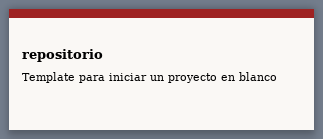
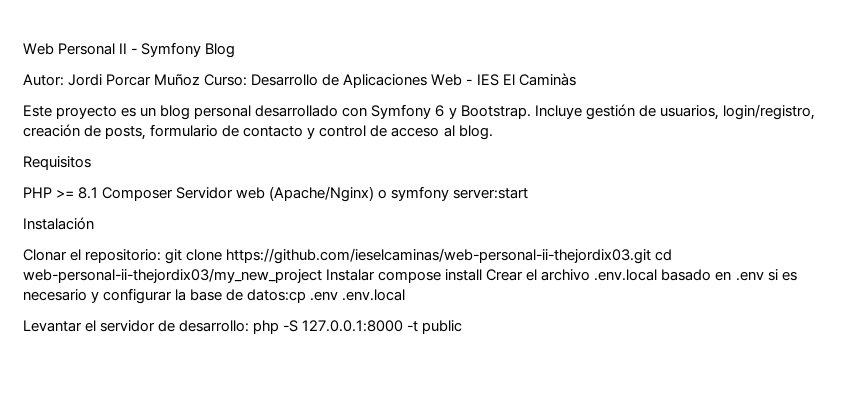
[22,49,103,62] [22,72,277,83] repositorio // Template para iniciar un proyecto en blanco -> [23,42,236,58] [23,73,576,88] [23,104,815,120] [23,124,493,140] [23,156,91,170] [23,186,529,202] [23,217,94,230] [23,248,673,264] [23,268,797,283] [23,288,406,304] [23,320,463,334] Web Personal II - Symfony Blog // Autor: Jordi Porcar Muñoz Curso: Desarrollo de Aplicaciones Web - IES El Caminàs // Este proyecto es un blog personal desarrollado con Symfony 6 y Bootstrap. Incluye gestión de usuarios, login/registro, creación de posts, formulario de contacto y control de acceso al blog. // Requisitos // PHP >= 8.1 Composer Servidor web (Apache/Nginx) o symfony server:start // Instalación // Clonar el repositorio: git clone https://github.com/ieselcaminas/web-personal-ii-thejordix03.git cd web-personal-ii-thejordix03/my_new_project Instalar compose install Crear el archivo .env.local basado en .env si es necesario y configurar la base de datos:cp .env .env.local // Levantar el servidor de desarrollo: php -S 127.0.0.1:8000 -t public

